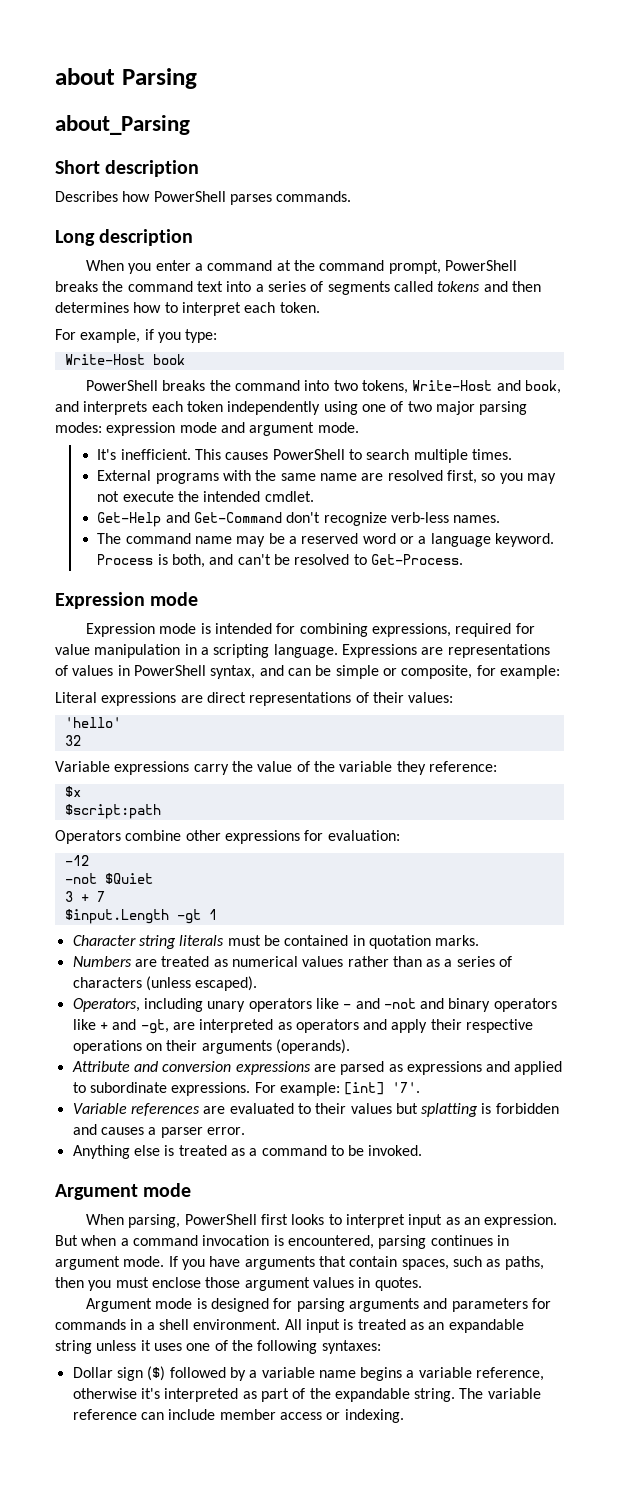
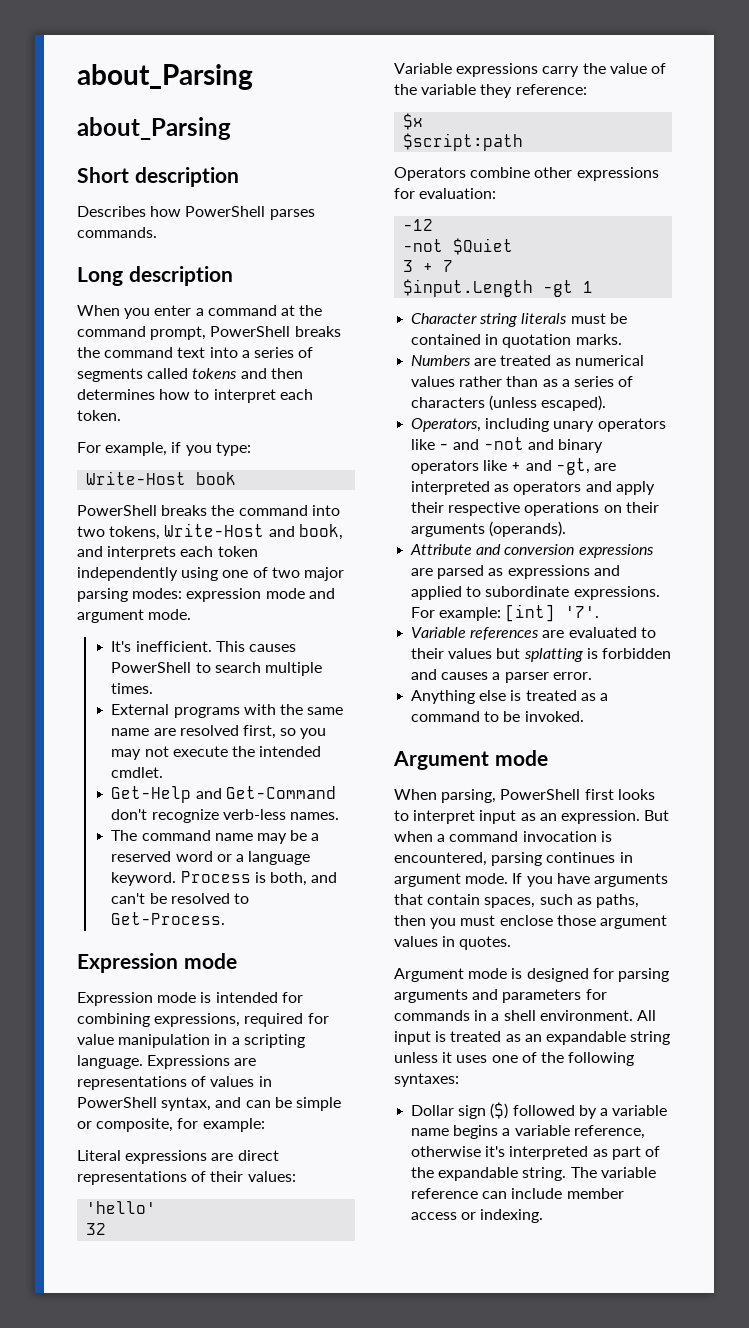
[55,68,197,89] about Parsing -> [77,64,253,90] about_Parsing

